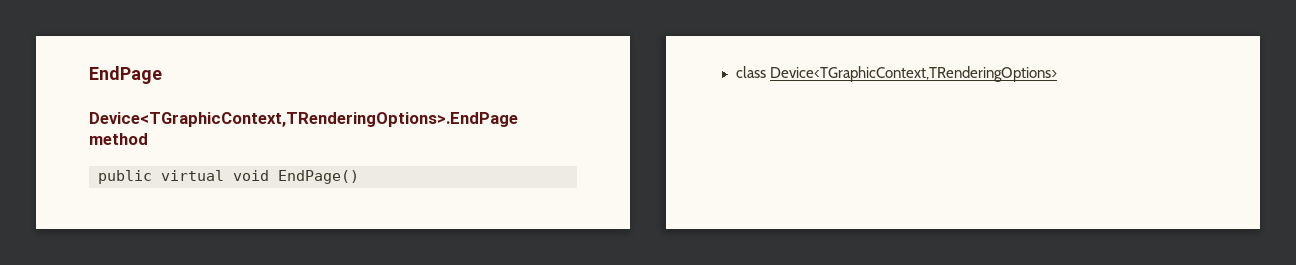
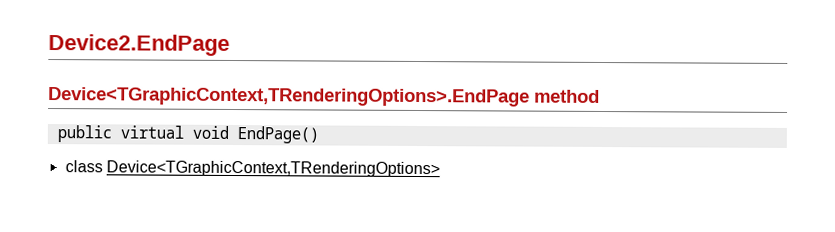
[89,66,162,84] EndPage -> [48,34,230,56] Device2.EndPage

